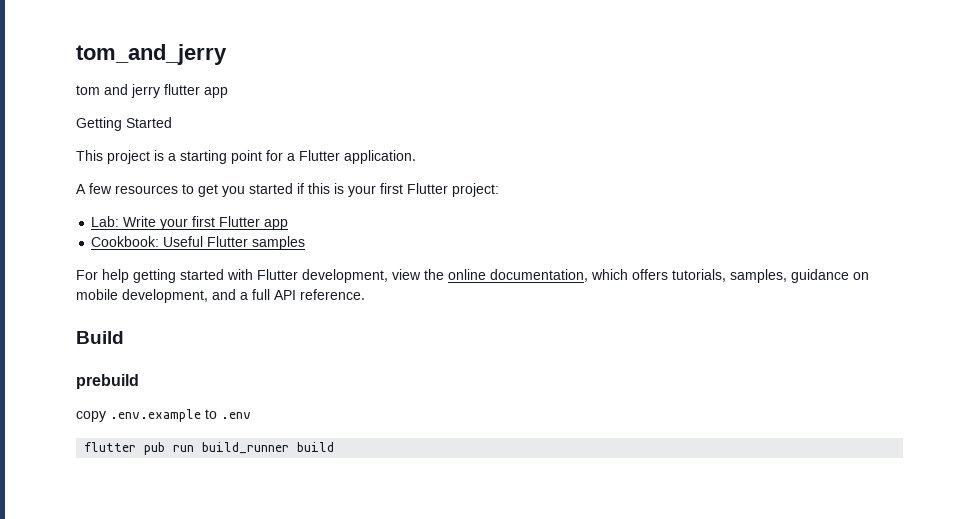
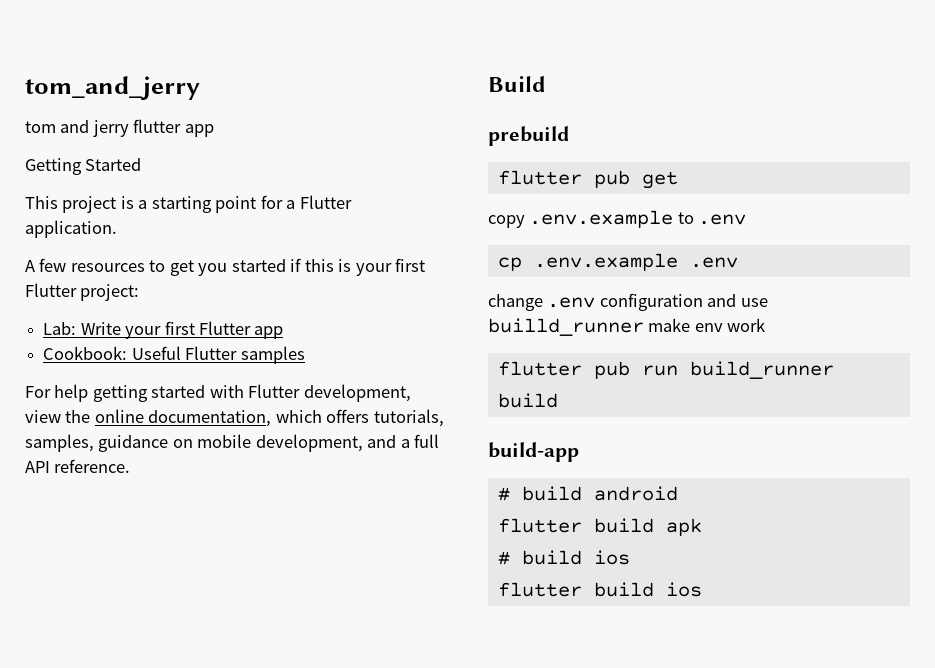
(139, 381) none -> [497,170,678,189] // flutter pub get
(251, 415) none -> [497,253,738,271] [488,293,768,311] [488,318,766,336] // cp .env.example .env // change .env configuration and use builld_runner make env work
(335, 447) none -> [488,442,579,462] [497,486,678,501] [497,518,702,536] [497,550,630,565] [497,582,702,597] // build-app // # build android // flutter build apk // # build ios // flutter build ios

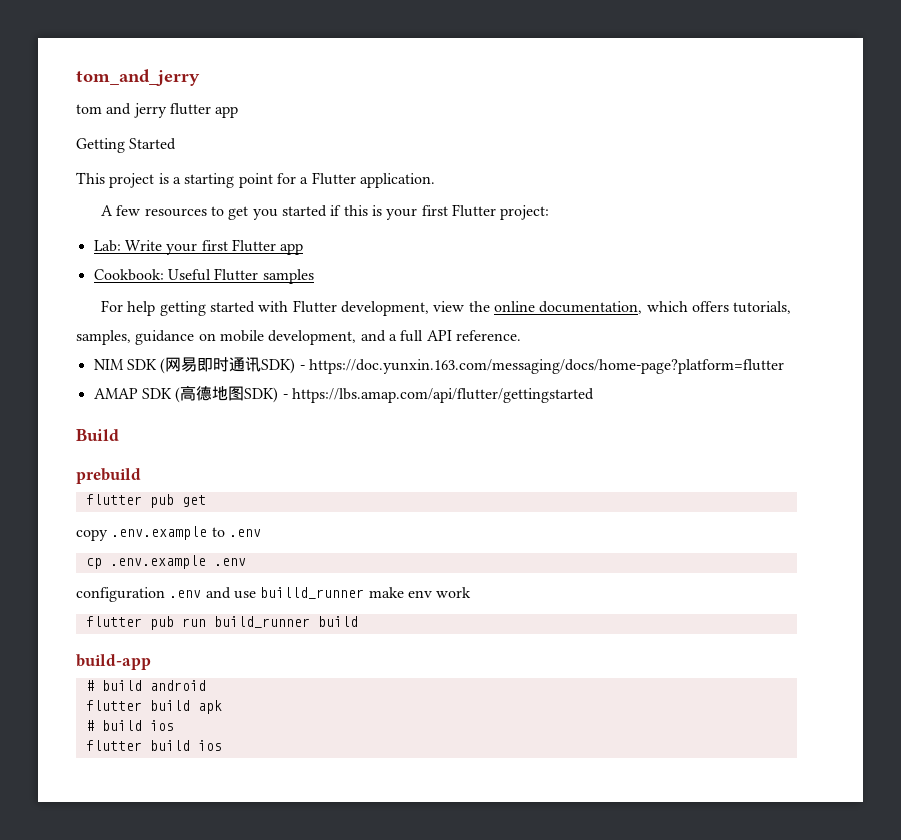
(131, 466) none -> [93,357,784,374] [93,385,594,403] // NIM SDK (网易即时通讯SDK) - https://doc.yunxin.163.com/messaging/docs/home-page?platform=flutter // AMAP SDK (高德地图SDK) - https://lbs.amap.com/api/flutter/gettingstarted
[488,293,703,311] change .env configuration -> [76,587,202,602] configuration .env

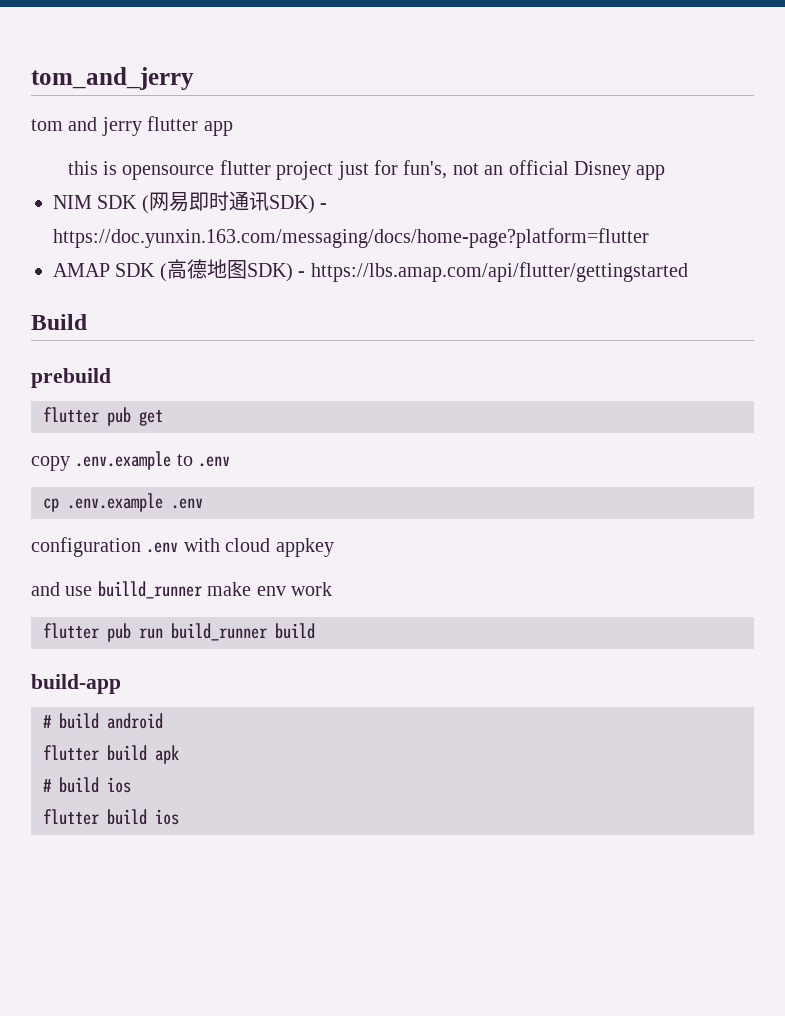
[76,138,177,153] [76,172,435,188] [101,204,550,220] [93,239,304,255] [93,268,314,284] [101,300,792,316] [76,330,521,345] Getting Started // This project is a starting point for a Flutter application. // A few resources to get you started if this is your first Flutter project: // Lab: Write your first Flutter app // Cookbook: Useful Flutter samples // For help getting started with Flutter development, view the online documentation, which offers tutorials, samples, guidance on mobile development, and a full API reference. -> [67,160,666,180] this is opensource flutter project just for fun's, not an official Disney app
(202, 594) none -> [183,538,334,557] with cloud appkey //

